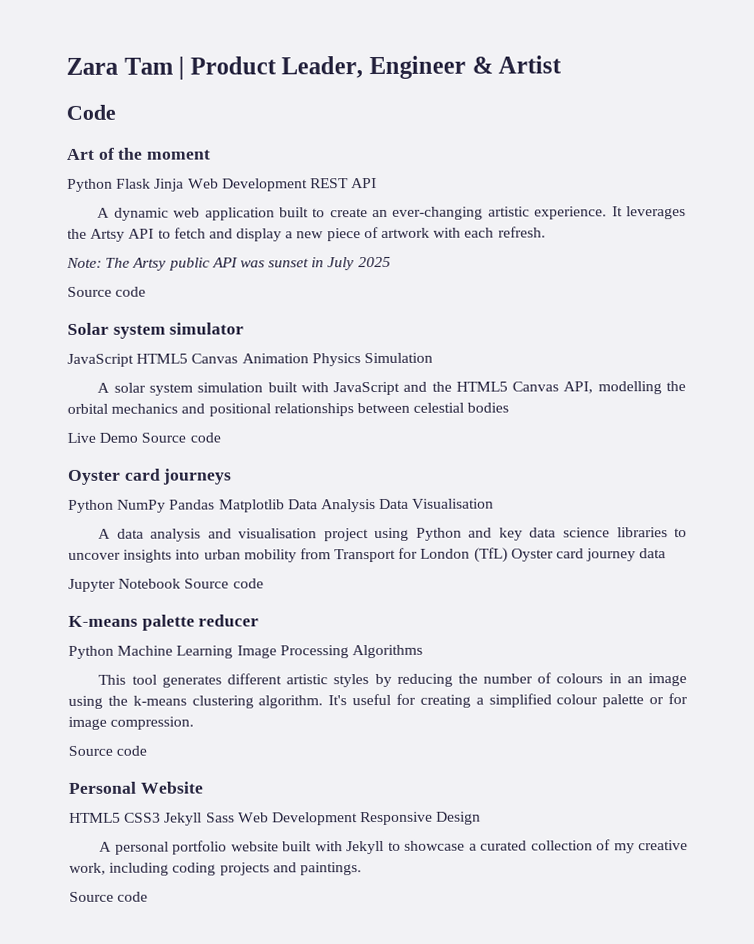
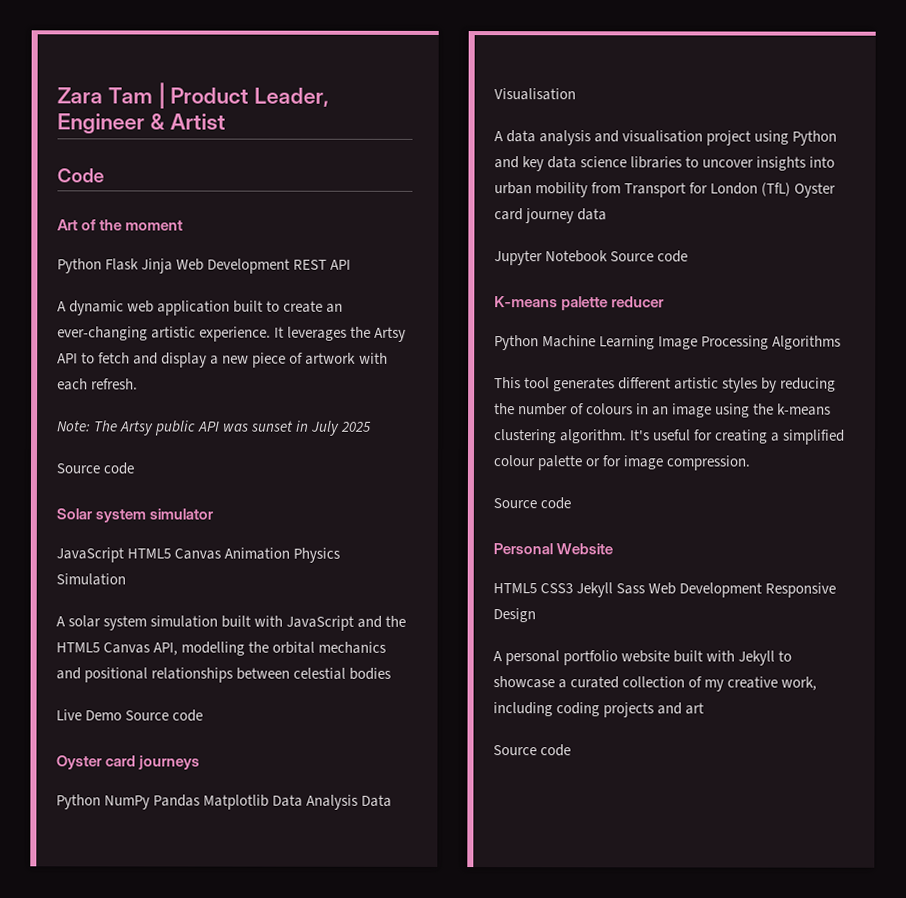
[299,862,362,876] paintings. -> [685,702,705,715] art

